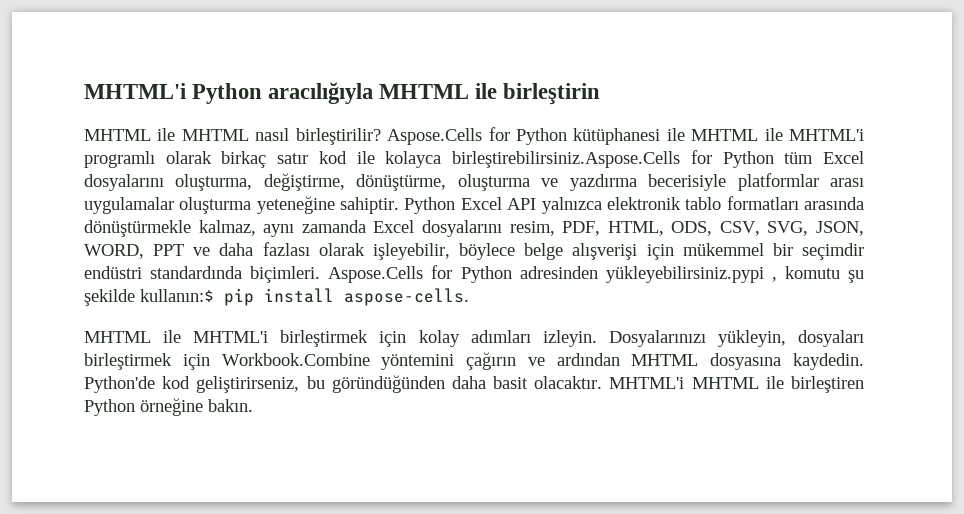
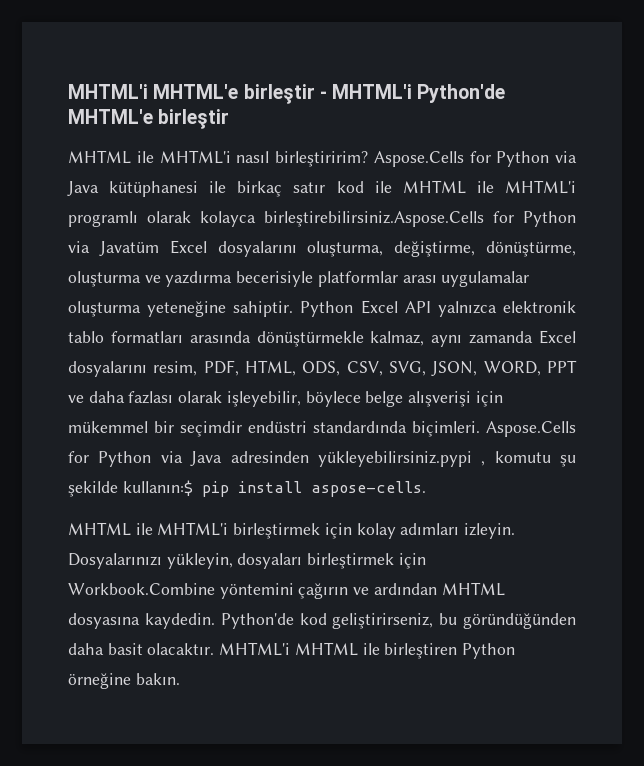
[84,82,601,105] [84,127,661,145] MHTML'i Python aracılığıyla MHTML ile birleştirin // MHTML ile MHTML nasıl birleştirilir? Aspose.Cells for Python kütüphanesi -> [68,84,506,104] [68,109,230,129] [68,150,577,167] [67,181,364,197] MHTML'i MHTML'e birleştir - MHTML'i Python'de MHTML'e birleştir // MHTML ile MHTML'i nasıl birleştiririm? Aspose.Cells for Python via Java kütüphanesi ile birkaç satır kod
[221,151,375,168] birkaç satır kod ile -> (191, 217) none
[784,152,814,164] tüm -> [68,241,159,256] via Javatüm
(512, 274) none -> [160,451,223,466] via Java

